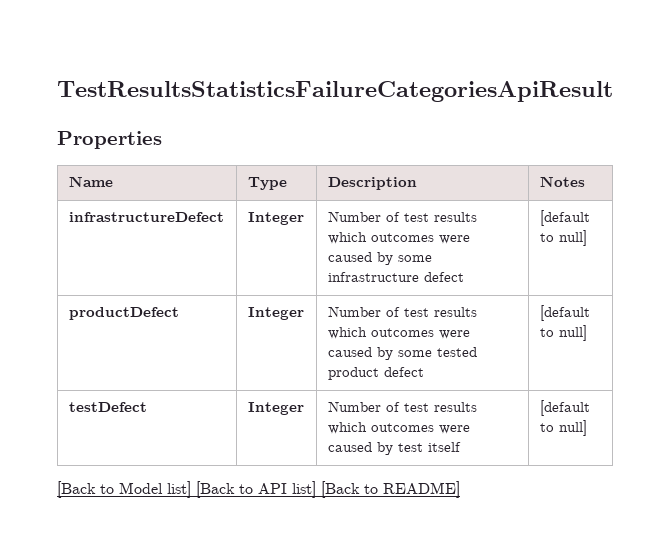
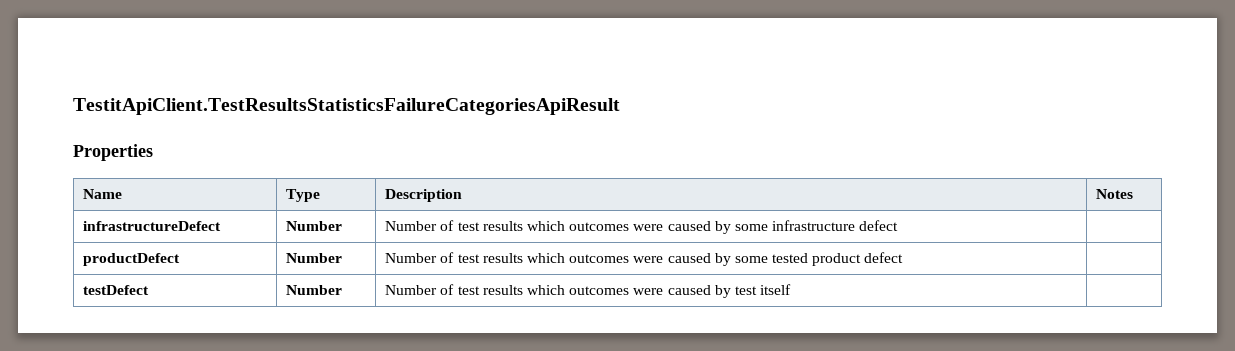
[57,81,613,102] TestResultsStatisticsFailureCategoriesApiResult -> [73,98,620,115] TestitApiClient.TestResultsStatisticsFailureCategoriesApiResult
[247,212,304,225] Integer -> [286,221,343,231] Number
[539,210,590,226] [539,230,587,246] [default to null] -> (899, 225) none
[247,307,304,320] Integer -> [286,253,343,263] Number
[539,305,590,321] [539,325,587,341] [default to null] -> (904, 257) none
[247,402,304,415] Integer -> [286,285,343,295] Number
[539,400,590,416] [539,420,587,436] [57,481,460,498] [default to null] // [Back to Model list] [Back to API list] [Back to README] -> (792, 289) none

